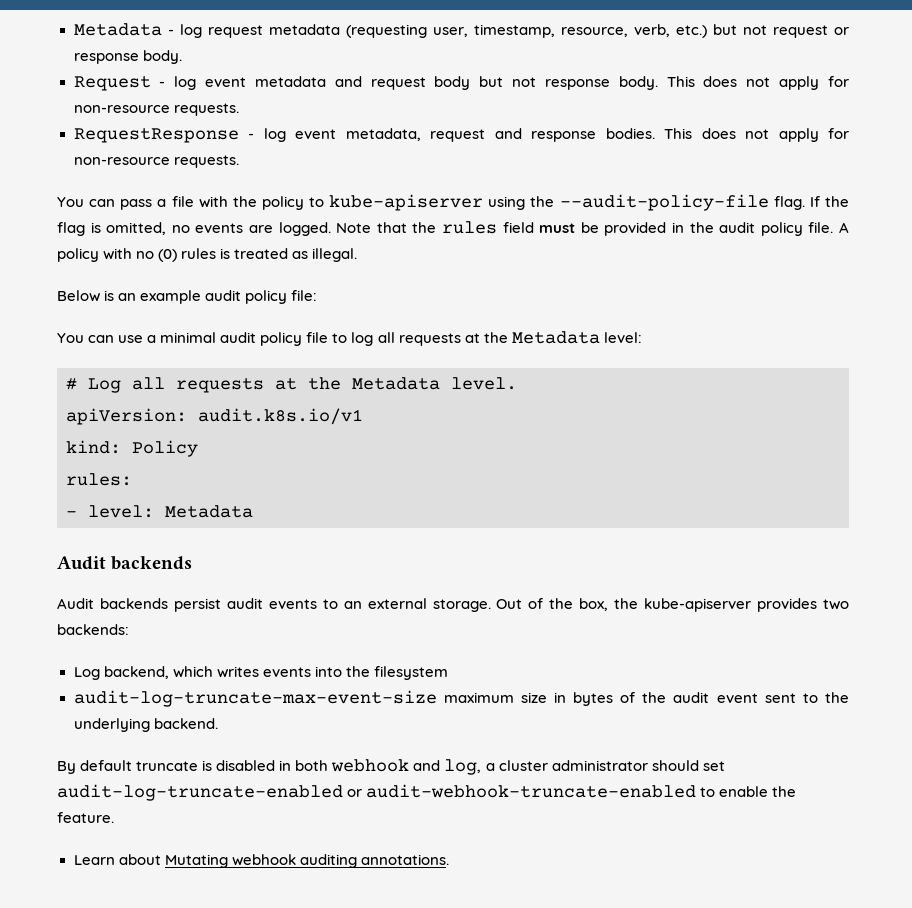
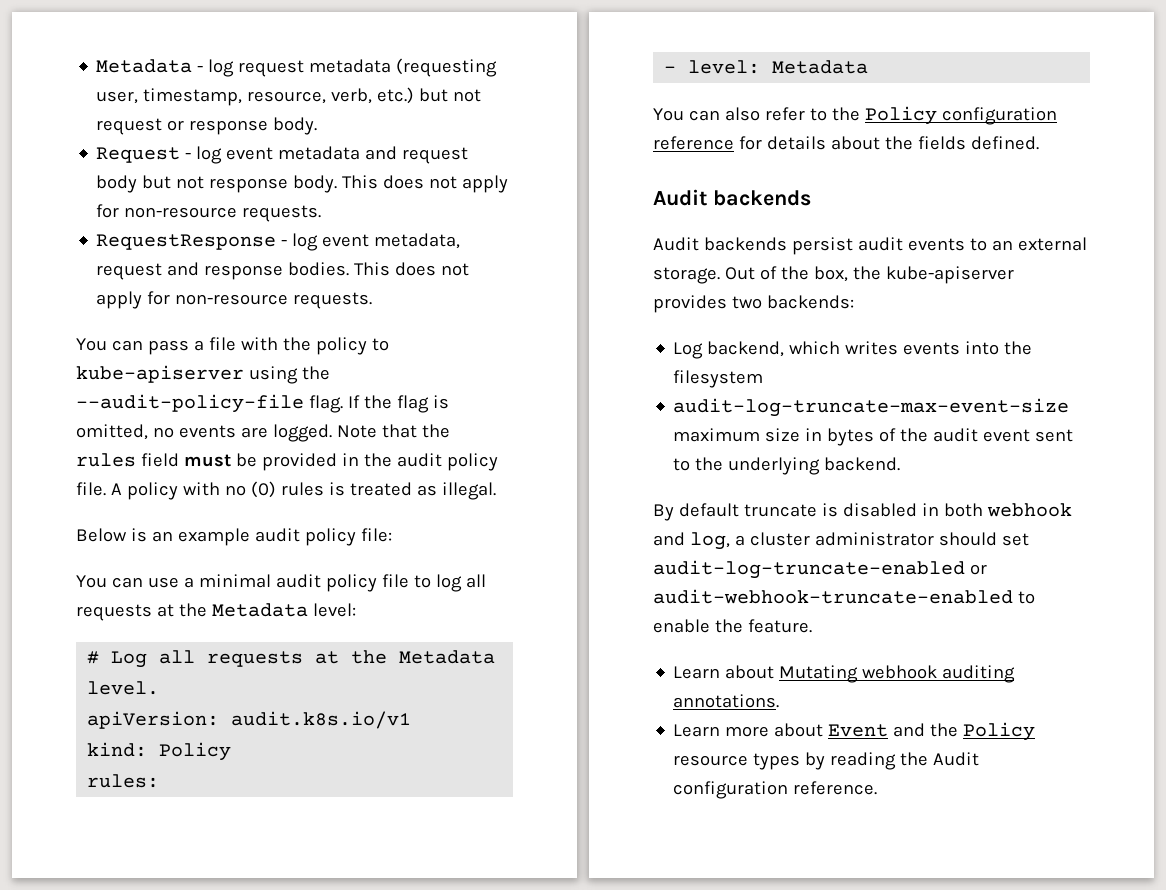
(253, 511) none -> [653,106,1057,125] [653,136,1039,150] // You can also refer to the Policy configuration reference for details about the fields defined.
(449, 859) none -> [673,722,1036,741] [673,752,980,770] [673,781,878,799] // Learn more about Event and the Policy resource types by reading the Audit configuration reference.

